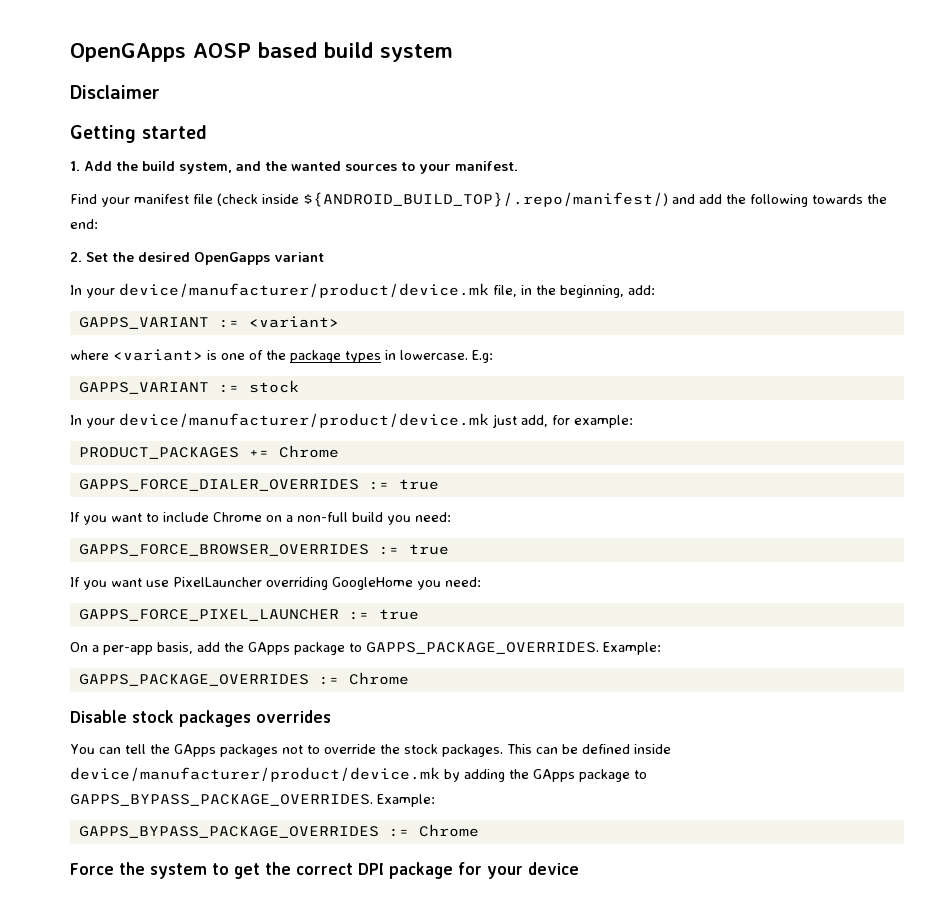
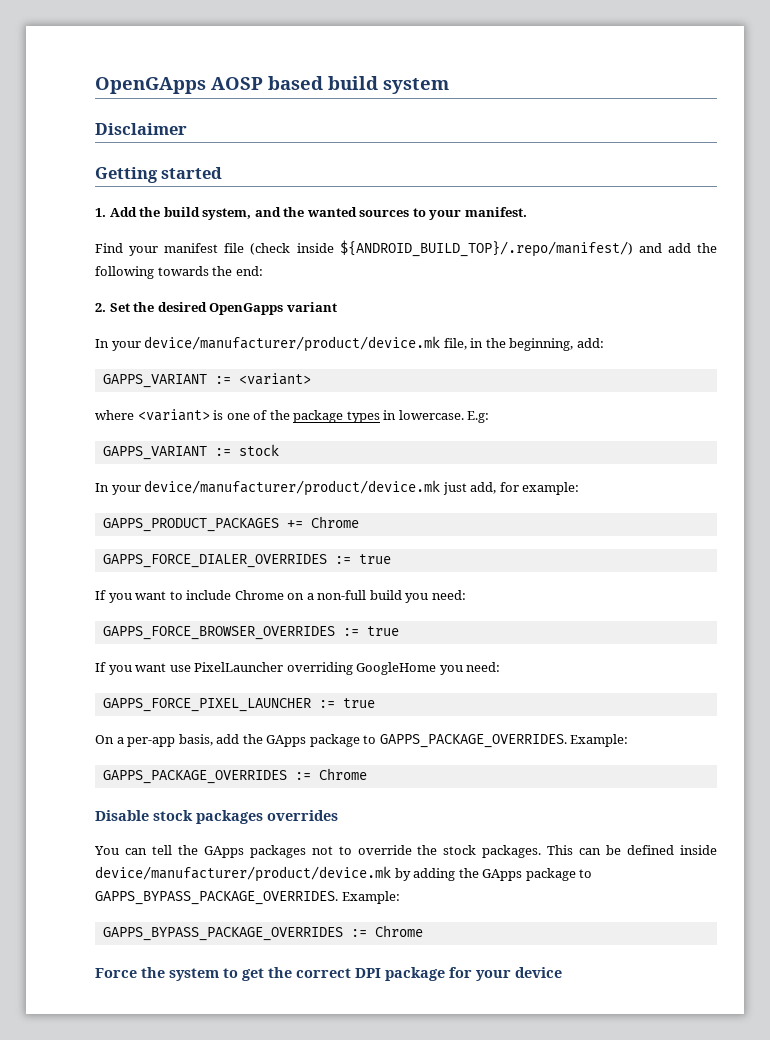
[78,447,239,459] PRODUCT_PACKAGES -> [102,518,279,532] GAPPS_PRODUCT_PACKAGES

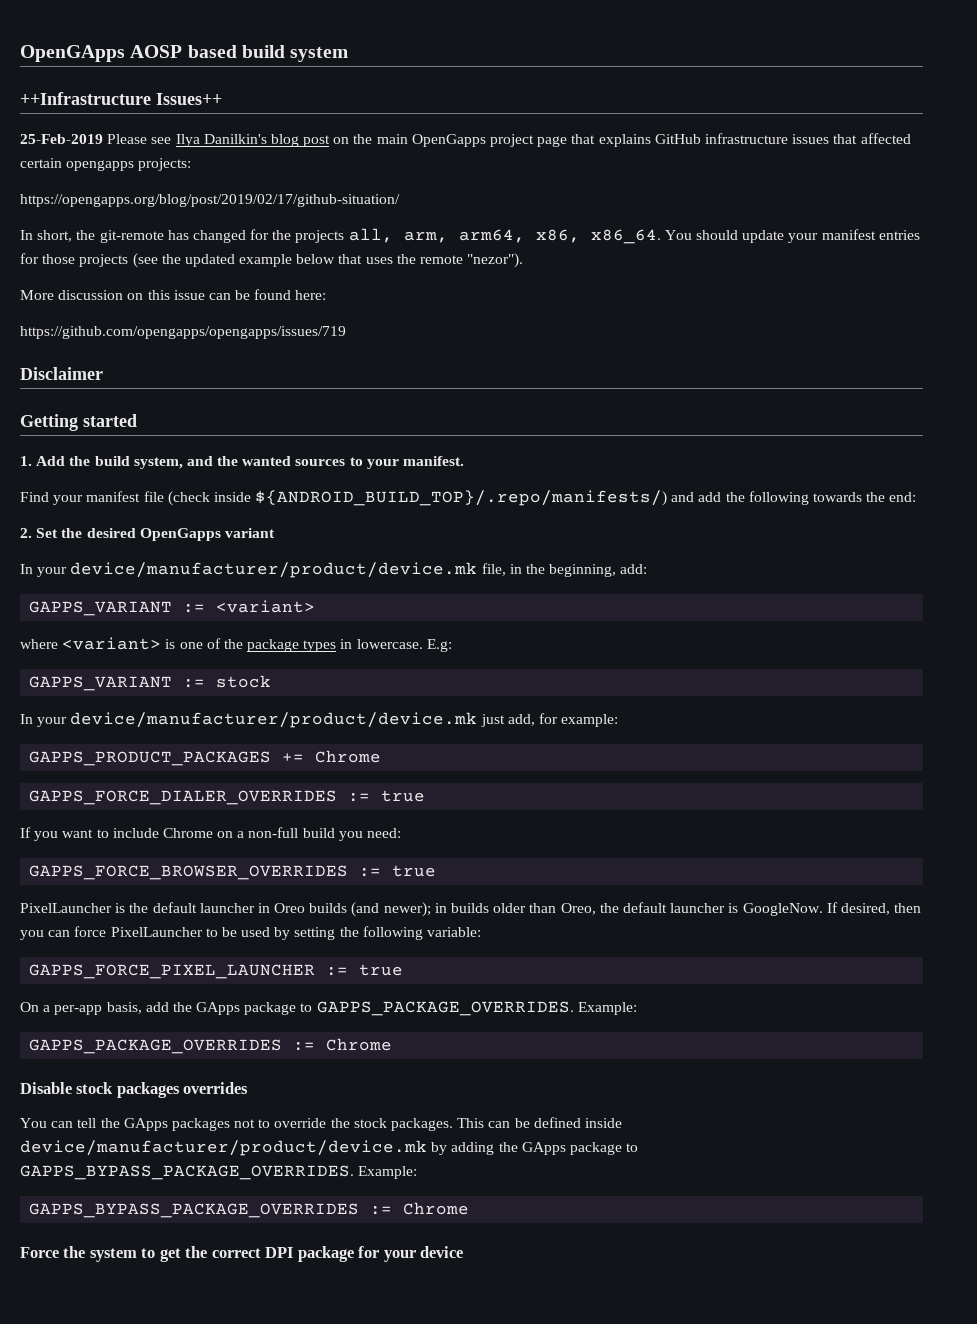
(449, 86) none -> [20,92,222,105] [20,133,911,147] [20,158,192,171] [20,194,400,207] [20,228,920,244] [20,253,524,268] [20,289,327,300] [20,326,346,339] // ++Infrastructure Issues++ // 25-Feb-2019 Please see Ilya Danilkin's blog post on the main OpenGapps project page that explains GitHub infrastructure issues that affected certain opengapps projects: // https://opengapps.org/blog/post/2019/02/17/github-situation/ // In short, the git-remote has changed for the projects all, arm, arm64, x86, x86_64. You should update your manifest entries for those projects (see the updated example below that uses the remote "nezor"). // More discussion on this issue can be found here: // https://github.com/opengapps/opengapps/issues/719
[339,240,633,257] ${ANDROID_BUILD_TOP}/.repo/manifest/) -> [255,490,668,506] ${ANDROID_BUILD_TOP}/.repo/manifests/)
[95,662,501,675] If you want use PixelLauncher overriding GoogleHome you need: -> [20,902,922,917] [20,926,482,940] PixelLauncher is the default launcher in Oreo builds (and newer); in builds older than Oreo, the default launcher is GoogleNow. If desired, then you can force PixelLauncher to be used by setting the following variable:

